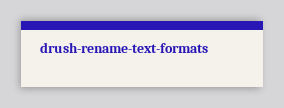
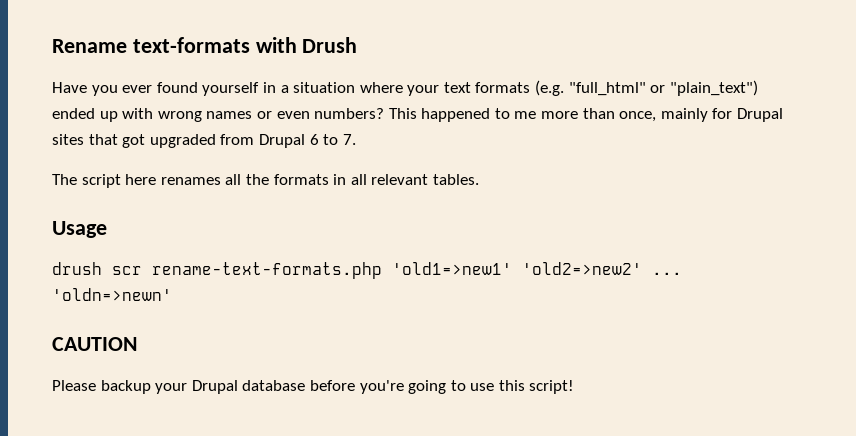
[40,42,208,53] drush-rename-text-formats -> [52,37,358,53] [52,80,758,96] [52,108,784,122] [52,134,356,148] [52,174,479,188] [52,221,107,238] [52,262,682,279] [52,288,172,301] [52,337,137,351] [52,380,575,394] Rename text-formats with Drush // Have you ever found yourself in a situation where your text formats (e.g. "full_html" or "plain_text") ended up with wrong names or even numbers? This happened to me more than once, mainly for Drupal sites that got upgraded from Drupal 6 to 7. // The script here renames all the formats in all relevant tables. // Usage // drush scr rename-text-formats.php 'old1=>new1' 'old2=>new2' ... 'oldn=>newn' // CAUTION // Please backup your Drupal database before you're going to use this script!

